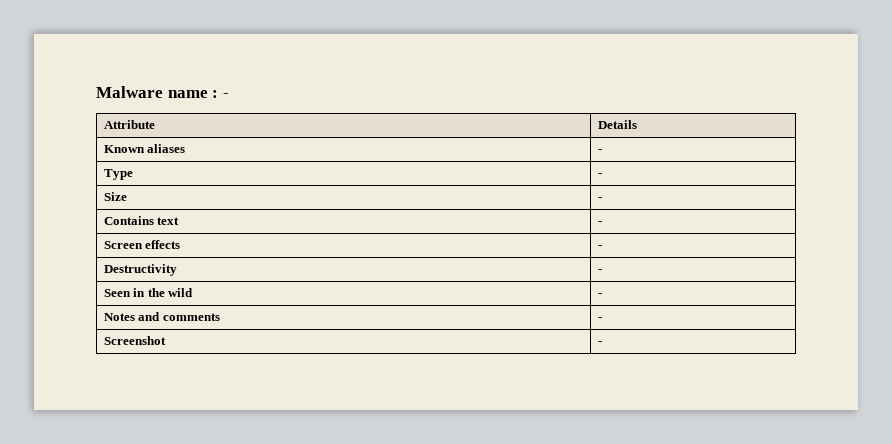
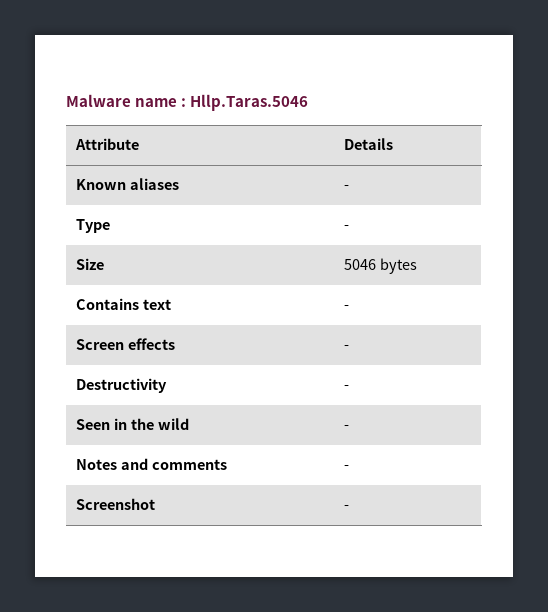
[222,93,229,98] - -> [190,94,309,111] Hllp.Taras.5046
[597,197,602,201] - -> [343,258,417,274] 5046 bytes

